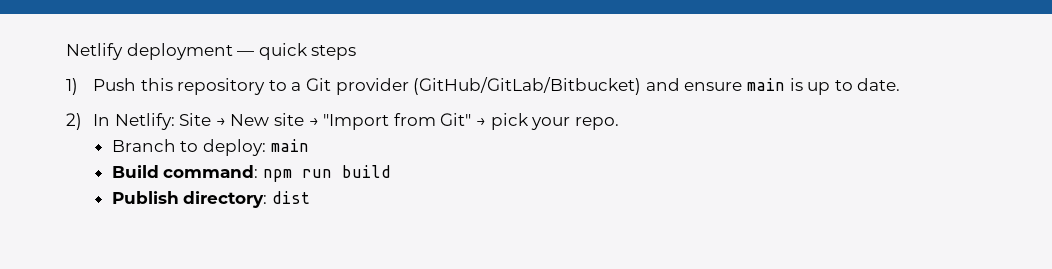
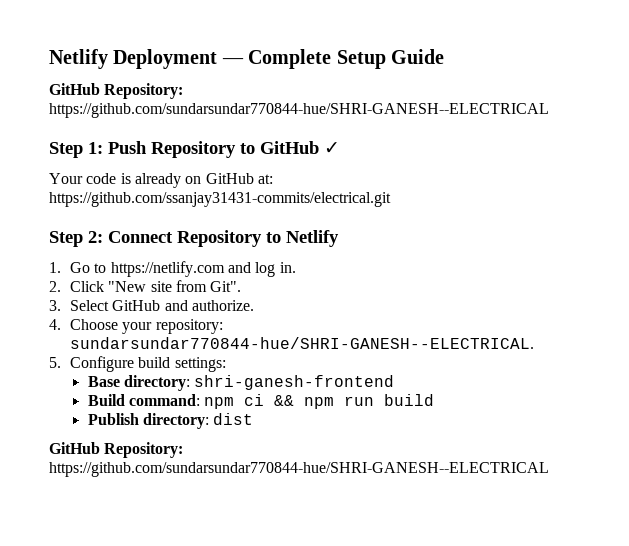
[66,43,357,60] [66,77,901,95] [66,113,619,130] [111,139,309,156] Netlify deployment — quick steps // 1) Push this repository to a Git provider (GitHub/GitLab/Bitbucket) and ensure main is up to date. // 2) In Netlify: Site → New site → "Import from Git" → pick your repo. // Branch to deploy: main -> [49,49,444,69] [49,83,184,99] [49,103,549,118] [49,141,340,158] [49,173,273,188] [49,192,391,207] [49,230,339,247] [49,261,296,277] [49,280,242,292] [49,300,255,311] [49,319,223,334] [70,337,535,349] [49,356,226,372] [87,375,395,391] Netlify Deployment — Complete Setup Guide // GitHub Repository: https://github.com/sundarsundar770844-hue/SHRI-GANESH--ELECTRICAL // Step 1: Push Repository to GitHub ✓ // Your code is already on GitHub at: https://github.com/ssanjay31431-commits/electrical.git // Step 2: Connect Repository to Netlify // 1. Go to https://netlify.com and log in. // 2. Click "New site from Git". // 3. Select GitHub and authorize. // 4. Choose your repository: sundarsundar770844-hue/SHRI-GANESH--ELECTRICAL. // 5. Configure build settings: // Base directory: shri-ganesh-frontend
(292, 175) none -> [244,394,335,409] ci && npm
(310, 197) none -> [49,442,184,458] [49,462,549,477] // GitHub Repository: https://github.com/sundarsundar770844-hue/SHRI-GANESH--ELECTRICAL

